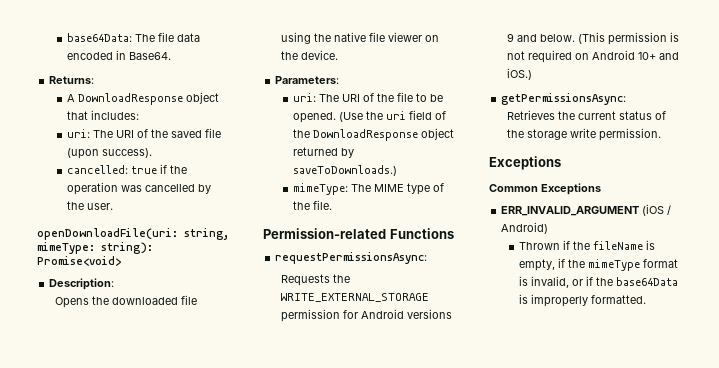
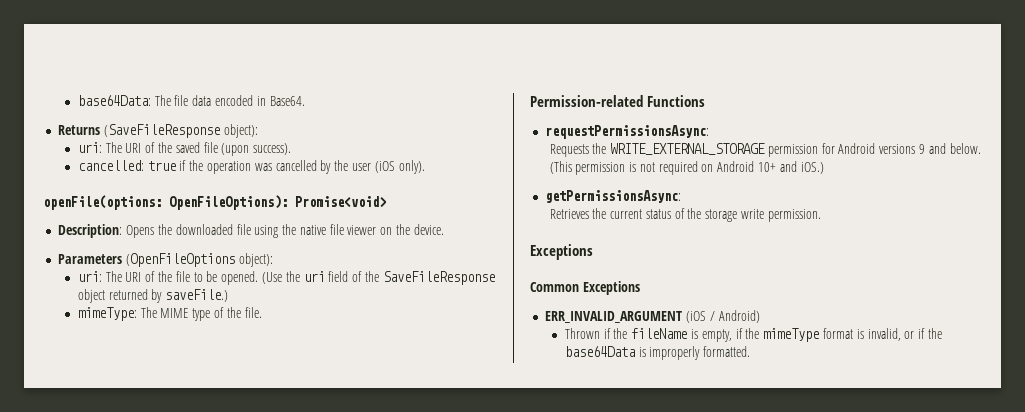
[49,76,95,84] [67,92,220,105] [67,110,140,120] Returns: // A DownloadResponse object that includes: -> [58,124,258,138] Returns (SaveFileResponse object):
[87,203,114,210] [37,228,229,240] [37,242,153,254] user. // openDownloadFile(uri: string, mimeType: string): -> [351,160,425,174] [43,195,288,210] user (iOS only). // openFile(options: OpenFileOptions):
(115, 284) // -> (123, 231) none
[275,76,340,84] Parameters: -> [58,253,273,267] Parameters (OpenFileOptions object):
[313,129,419,141] DownloadResponse -> [382,271,495,285] SaveFileResponse
[293,165,398,176] saveToDownloads.) -> [165,289,229,302] saveFile.)

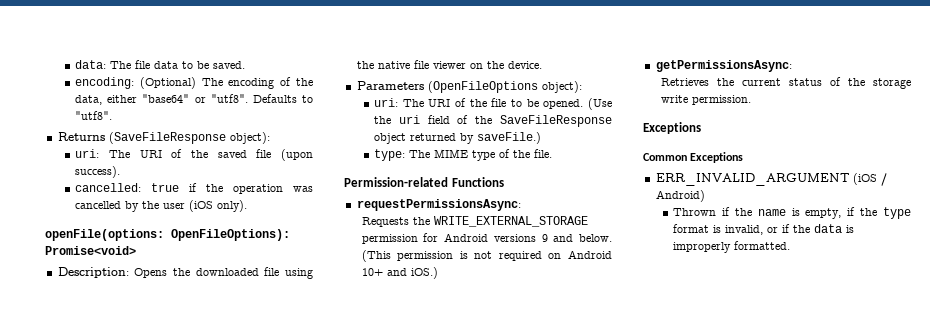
[77,95,151,106] base64Data: -> [75,60,107,69] data:
[215,95,305,106] encoded in Base64. -> [182,61,246,69] [75,77,313,89] [75,94,313,105] [75,111,113,120] to be saved. // encoding: (Optional) The encoding of the data, either "base64" or "utf8". Defaults to "utf8".
[77,307,137,321] mimeType: -> [374,149,406,161] type:
[631,328,688,339] fileName -> [757,209,786,216] name
[763,328,820,342] mimeType -> [883,207,911,219] type
[564,346,635,357] base64Data -> [814,224,843,233] data

